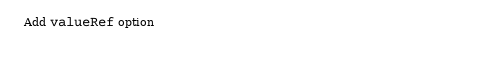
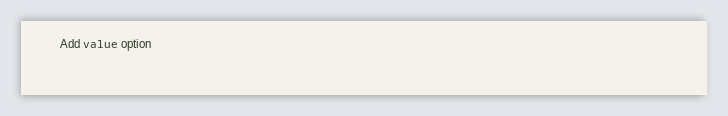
[50,17,114,27] valueRef -> [83,40,119,48] value

